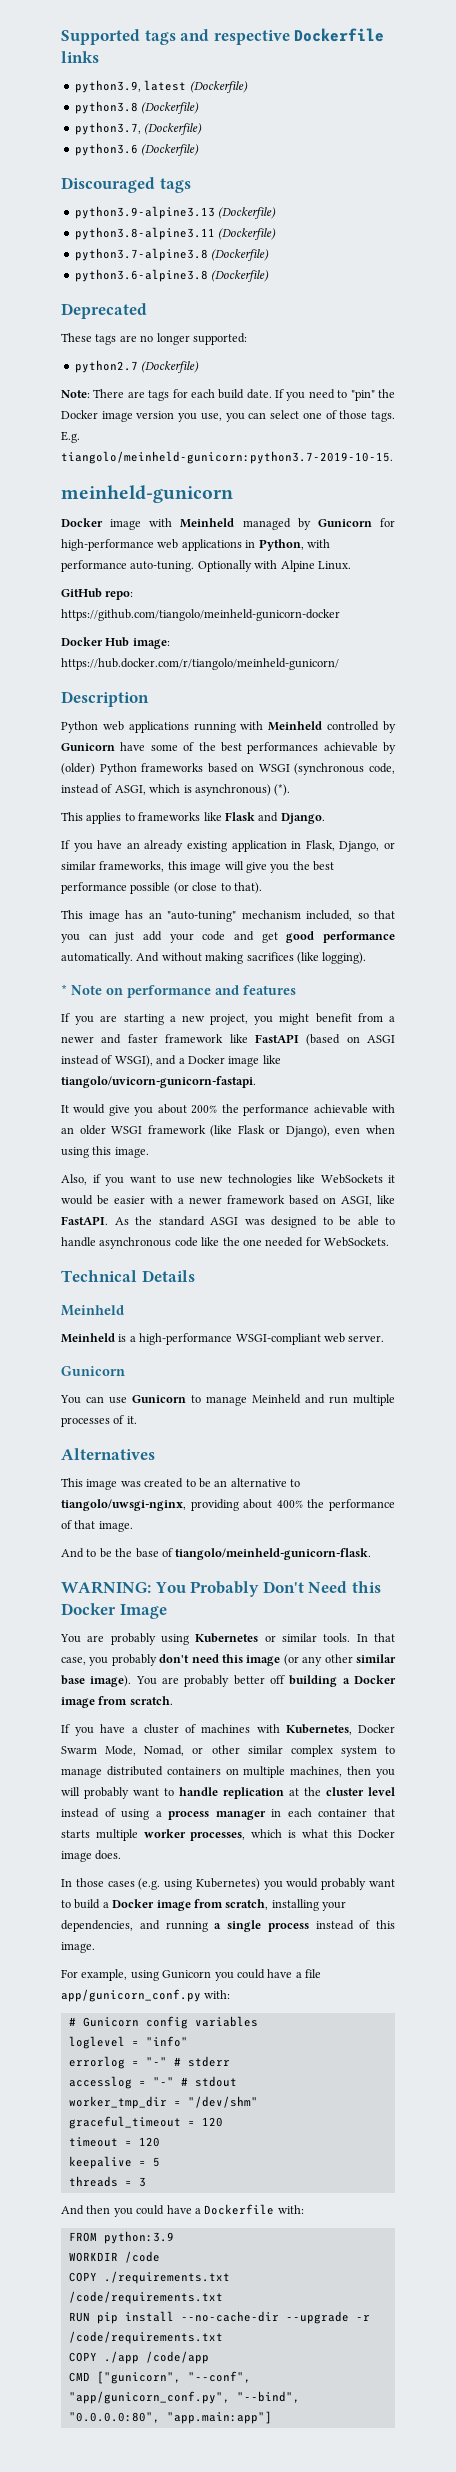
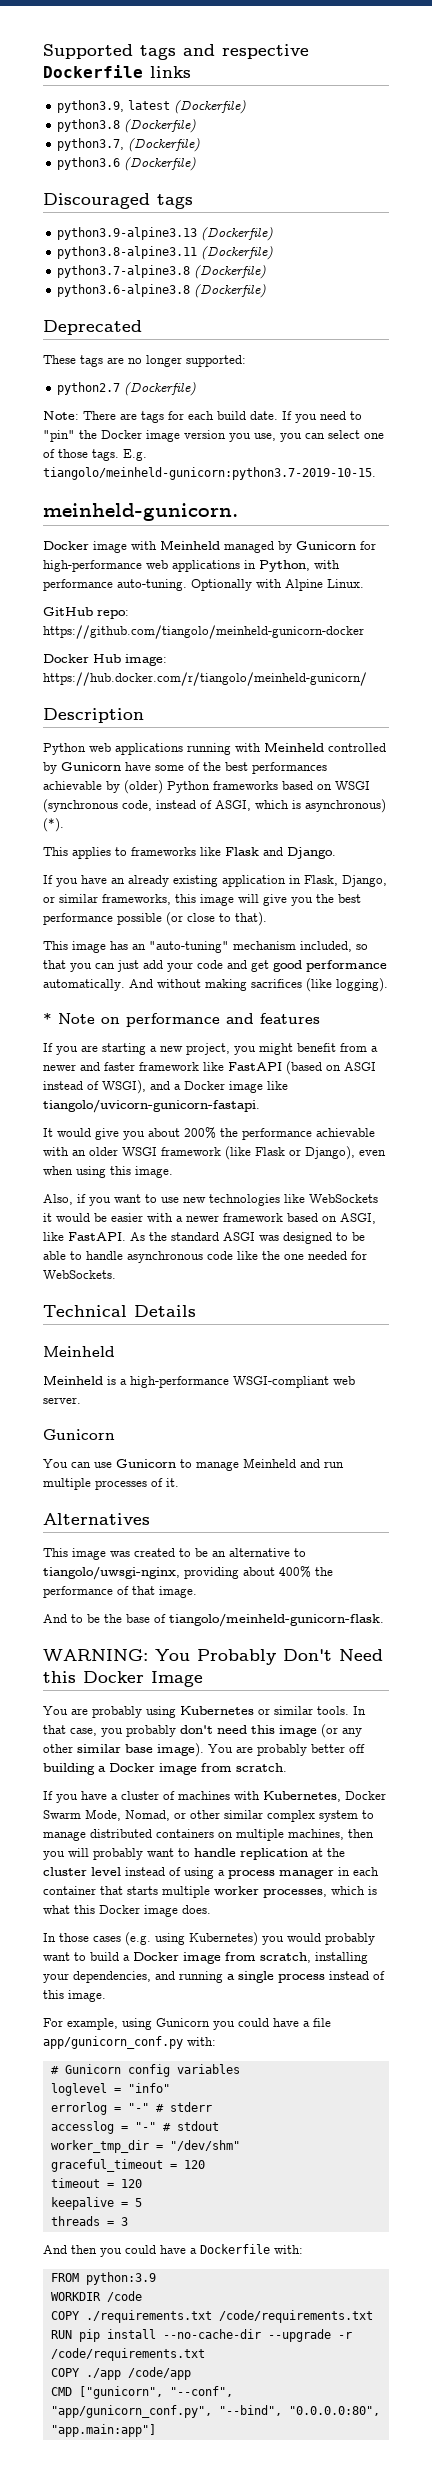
[61,485,233,503] meinheld-gunicorn -> [43,503,238,521] meinheld-gunicorn.

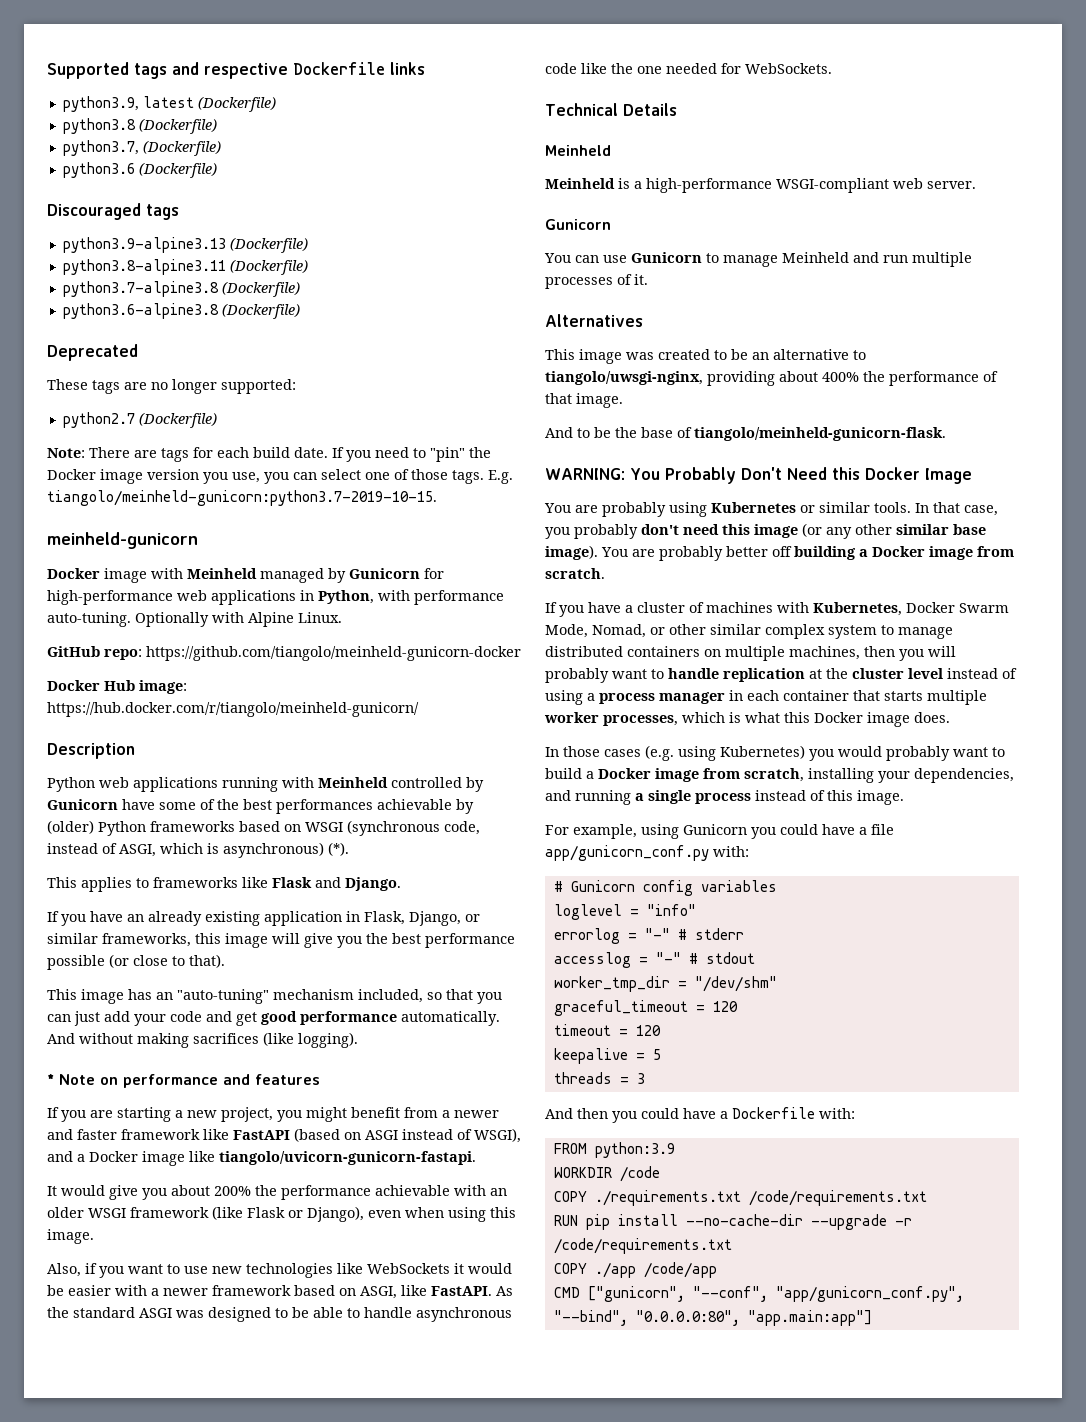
[43,503,238,521] meinheld-gunicorn. -> [47,532,198,549] meinheld-gunicorn

